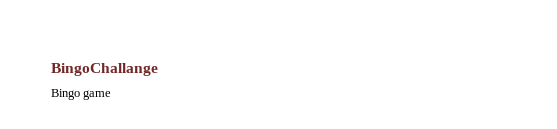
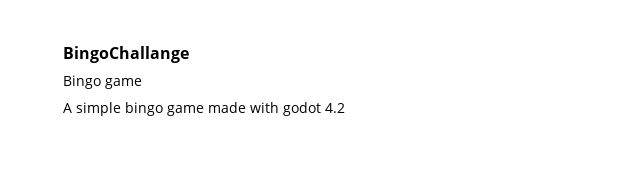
(112, 95) none -> [63,102,345,116] // A simple bingo game made with godot 4.2

